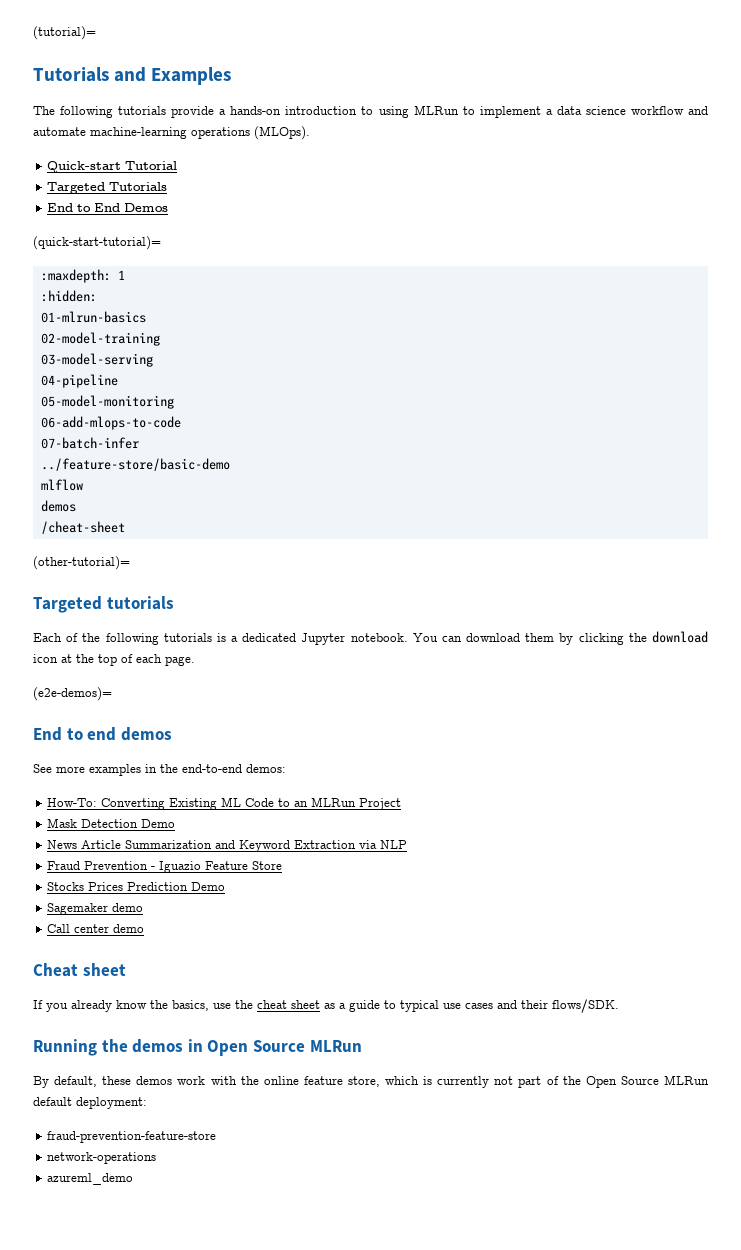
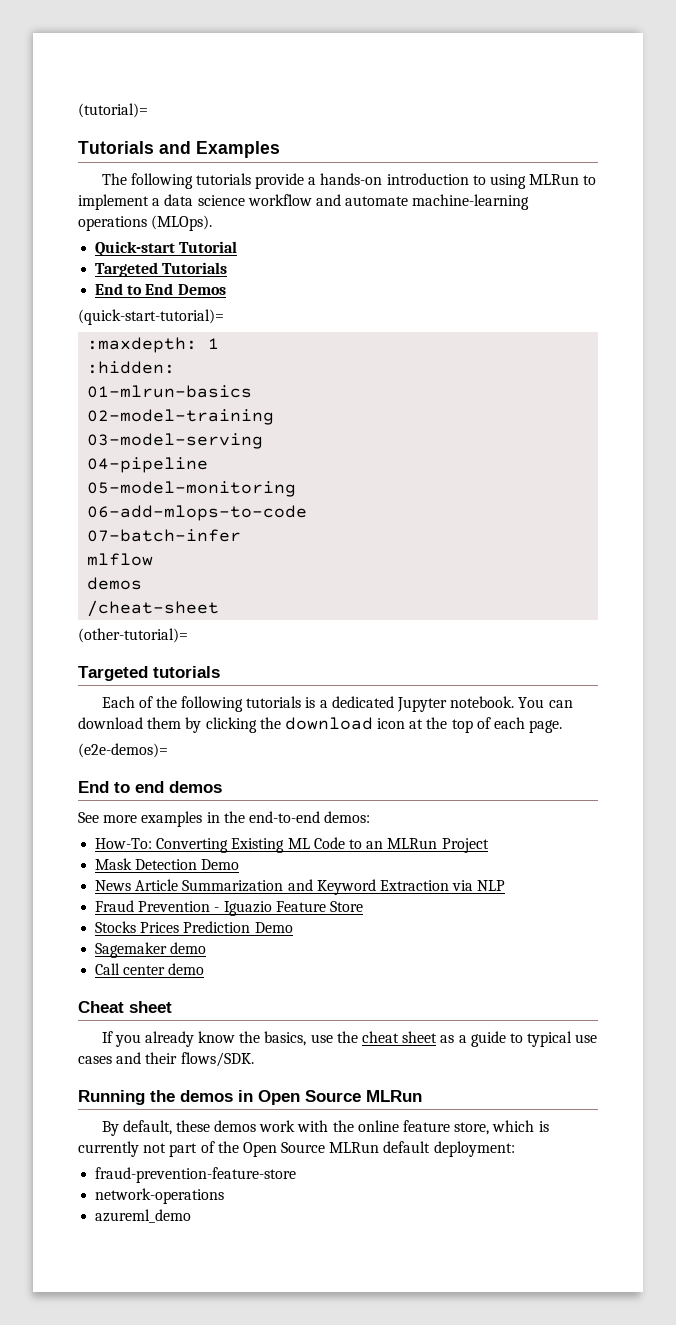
[40,458,230,471] // ../feature-store/basic-demo -> (242, 535) none

